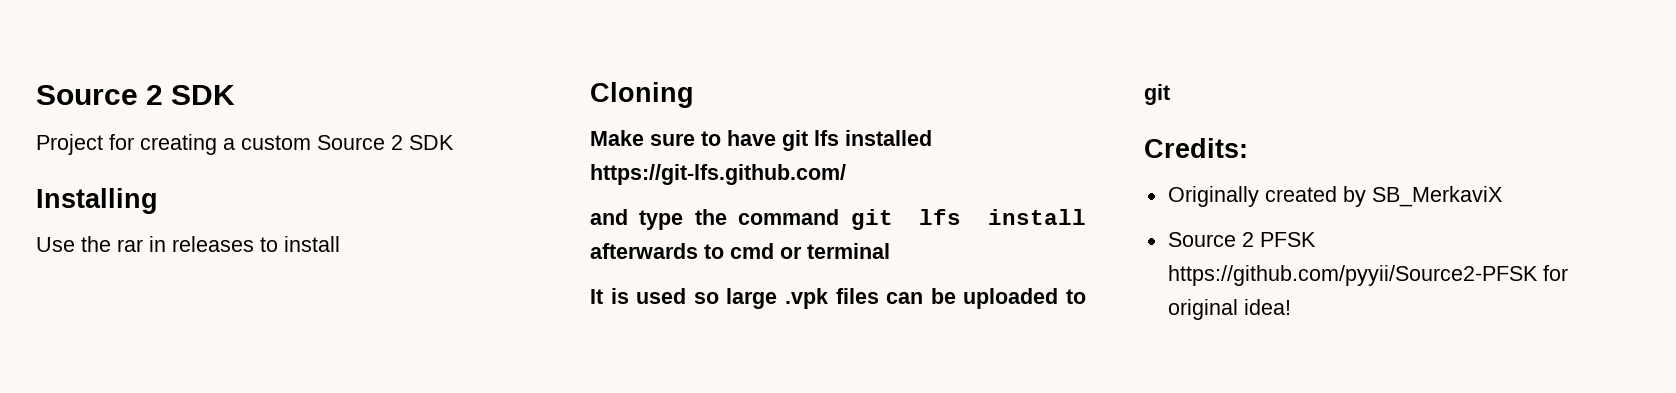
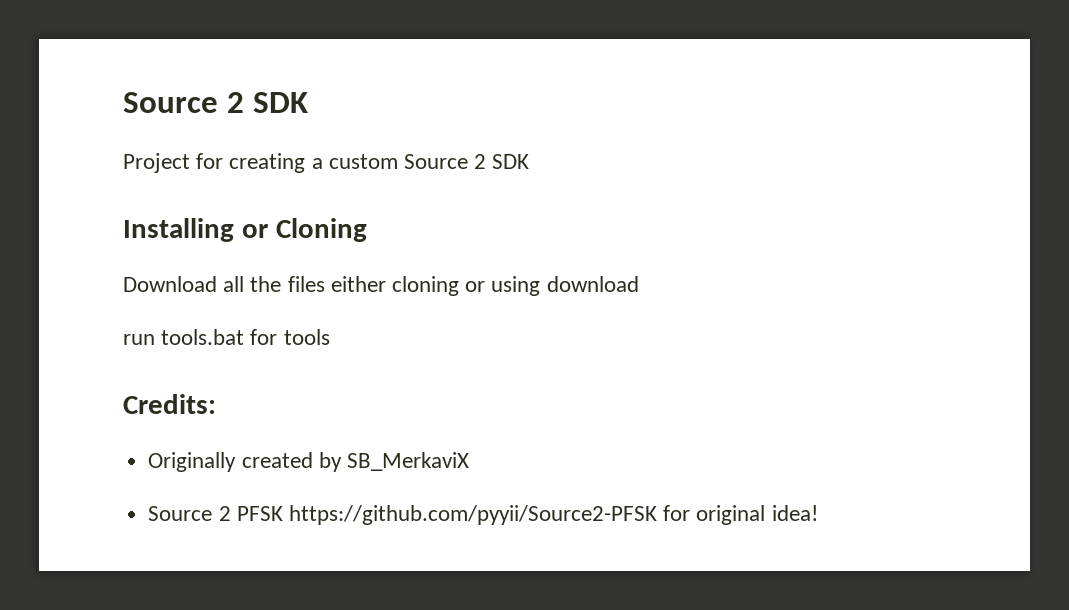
[36,236,340,252] [590,82,694,108] [590,130,932,151] [590,164,846,185] [590,209,1086,230] [590,243,890,259] [590,288,1086,309] [1144,84,1170,105] // Use the rar in releases to install // Cloning // Make sure to have git lfs installed https://git-lfs.github.com/ // and type the command git lfs install afterwards to cmd or terminal // It is used so large .vpk files can be uploaded to git -> [241,218,367,242] [123,276,639,296] [123,329,330,345] or Cloning // Download all the files either cloning or using download // run tools.bat for tools

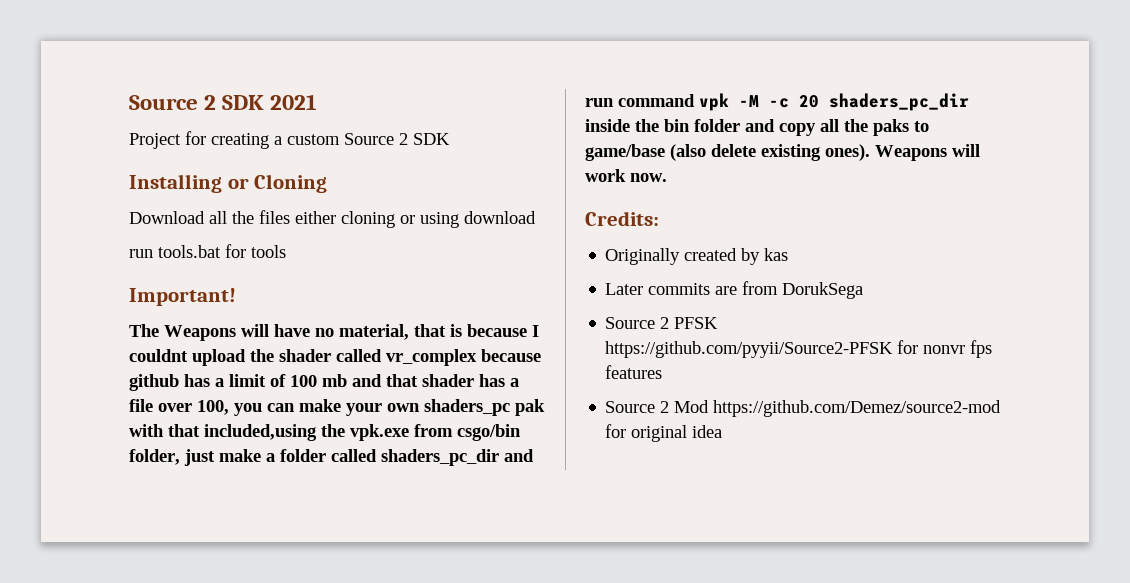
[123,92,308,113] Source 2 SDK -> [129,94,318,110] Source 2 SDK 2021
[123,394,216,414] [148,452,469,472] Credits: // Originally created by SB_MerkaviX -> [129,288,236,306] [129,324,539,341] [129,349,541,366] [129,374,519,391] [129,399,545,416] [129,424,521,441] [129,449,534,466] [585,93,969,111] [585,119,929,136] [585,144,980,161] [585,169,667,182] [585,211,659,226] [605,248,789,265] [605,281,864,299] Important! // The Weapons will have no material, that is because I couldnt upload the shader called vr_complex because github has a limit of 100 mb and that shader has a file over 100, you can make your own shaders_pc pak with that included,using the vpk.exe from csgo/bin folder, just make a folder called shaders_pc_dir and run command vpk -M -c 20 shaders_pc_dir inside the bin folder and copy all the paks to game/base (also delete existing ones). Weapons will work now. // Credits: // Originally created by kas // Later commits are from DorukSega
[696,505,818,525] original idea! -> [923,340,993,358] [605,365,663,379] [605,400,1002,417] [605,424,723,442] nonvr fps features // Source 2 Mod https://github.com/Demez/source2-mod for original idea

